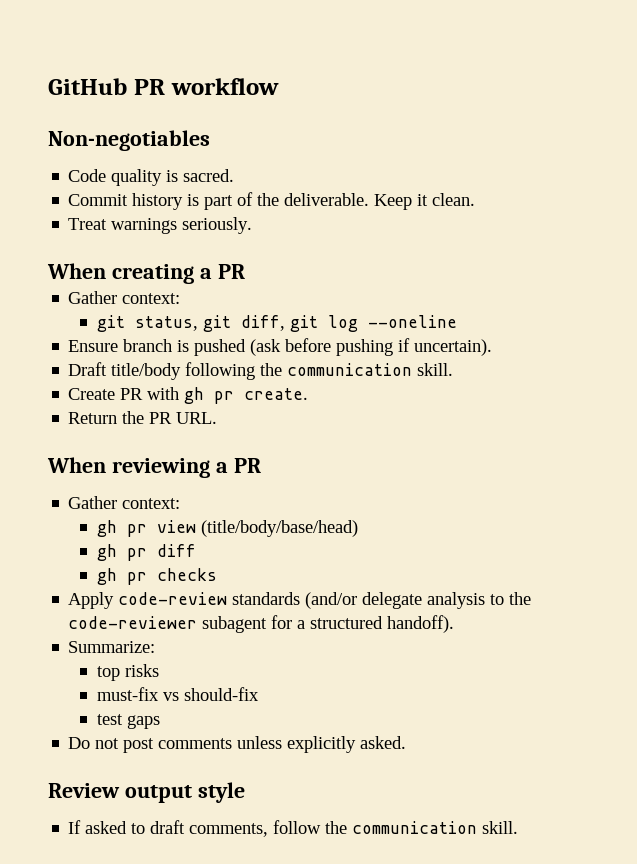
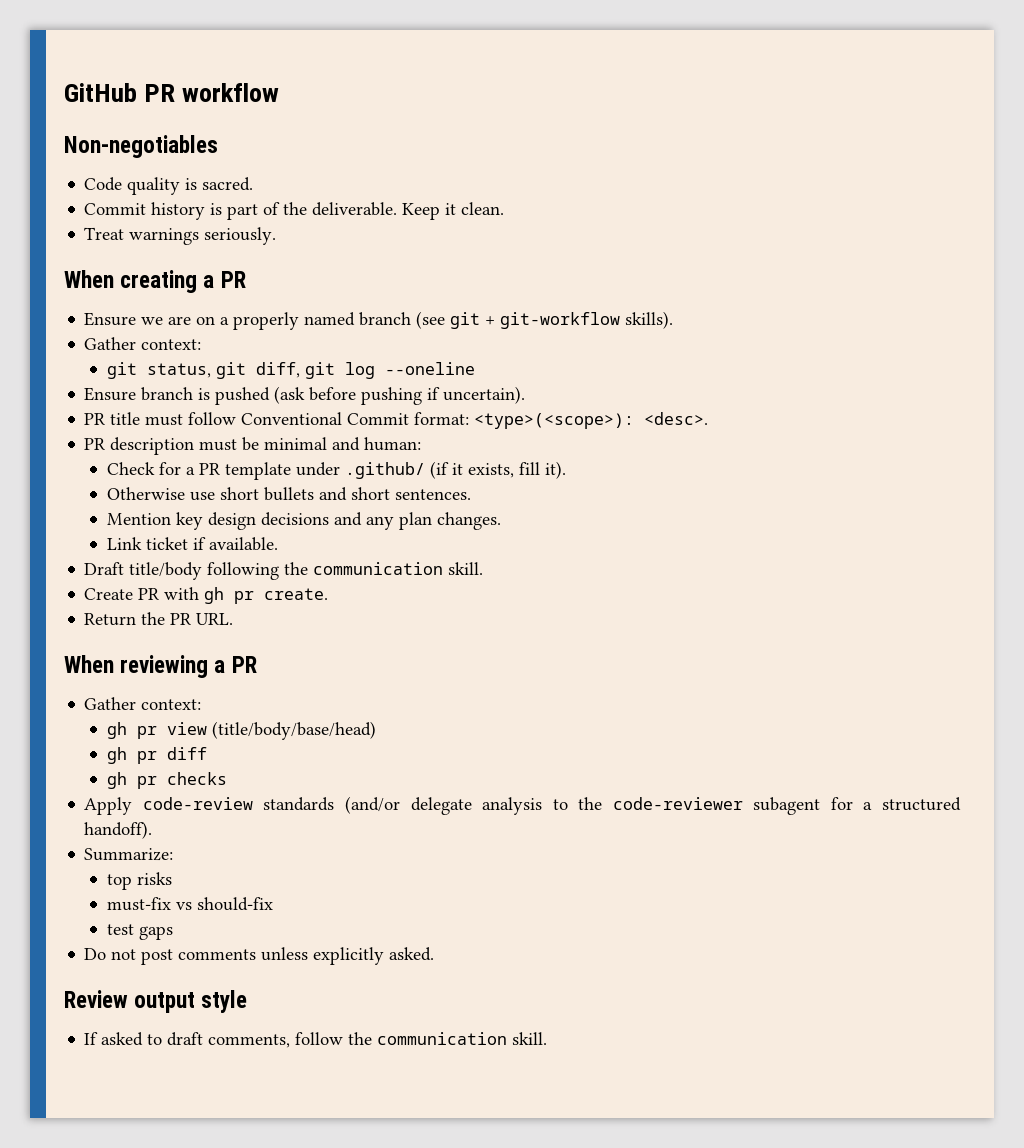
(245, 271) none -> [84,311,674,330] // Ensure we are on a properly named branch (see git + git-workflow skills).
(493, 347) none -> [84,412,709,429] [84,437,422,455] [106,461,566,480] [106,487,471,501] [106,512,501,530] [106,537,278,551] // PR title must follow Conventional Commit format: <type>(<scope>): <desc>. // PR description must be minimal and human: // Check for a PR template under .github/ (if it exists, fill it). // Otherwise use short bullets and short sentences. // Mention key design decisions and any plan changes. // Link ticket if available.

